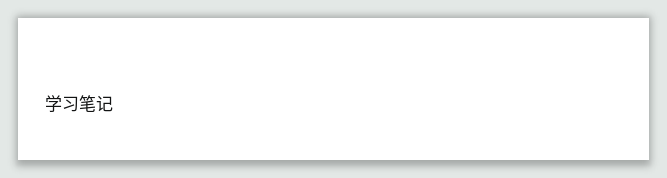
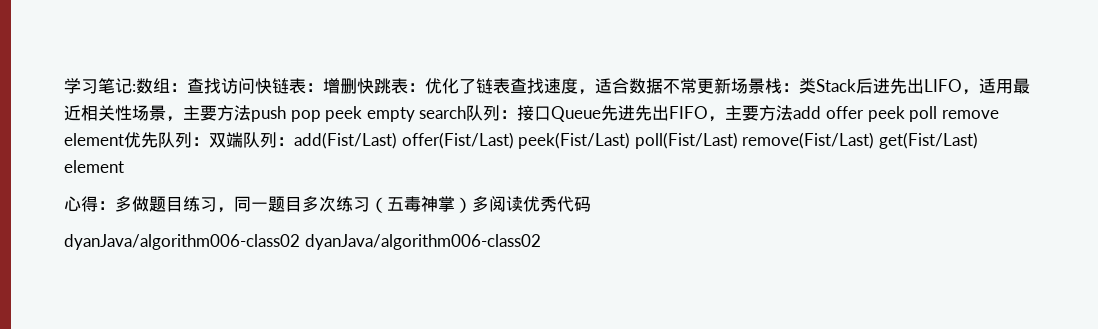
(113, 103) none -> [132,78,1030,95] [64,105,999,122] [64,132,978,149] [64,160,124,173] [64,196,591,213] [64,234,541,250] :数组：查找访问快链表：增删快跳表：优化了链表查找速度，适合数据不常更新场景栈：类Stack后进先出LIFO，适用最近相关性场景，主要方法push pop peek empty search队列：接口Queue先进先出FIFO，主要方法add offer peek poll remove element优先队列：双端队列：add(Fist/Last) offer(Fist/Last) peek(Fist/Last) poll(Fist/Last) remove(Fist/Last) get(Fist/Last) element // 心得：多做题目练习，同一题目多次练习（五毒神掌）多阅读优秀代码 // dyanJava/algorithm006-class02 dyanJava/algorithm006-class02

